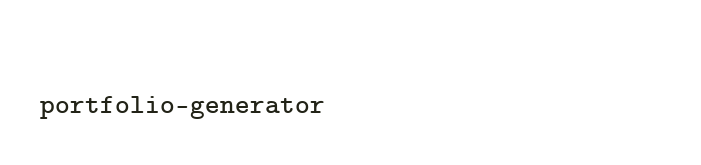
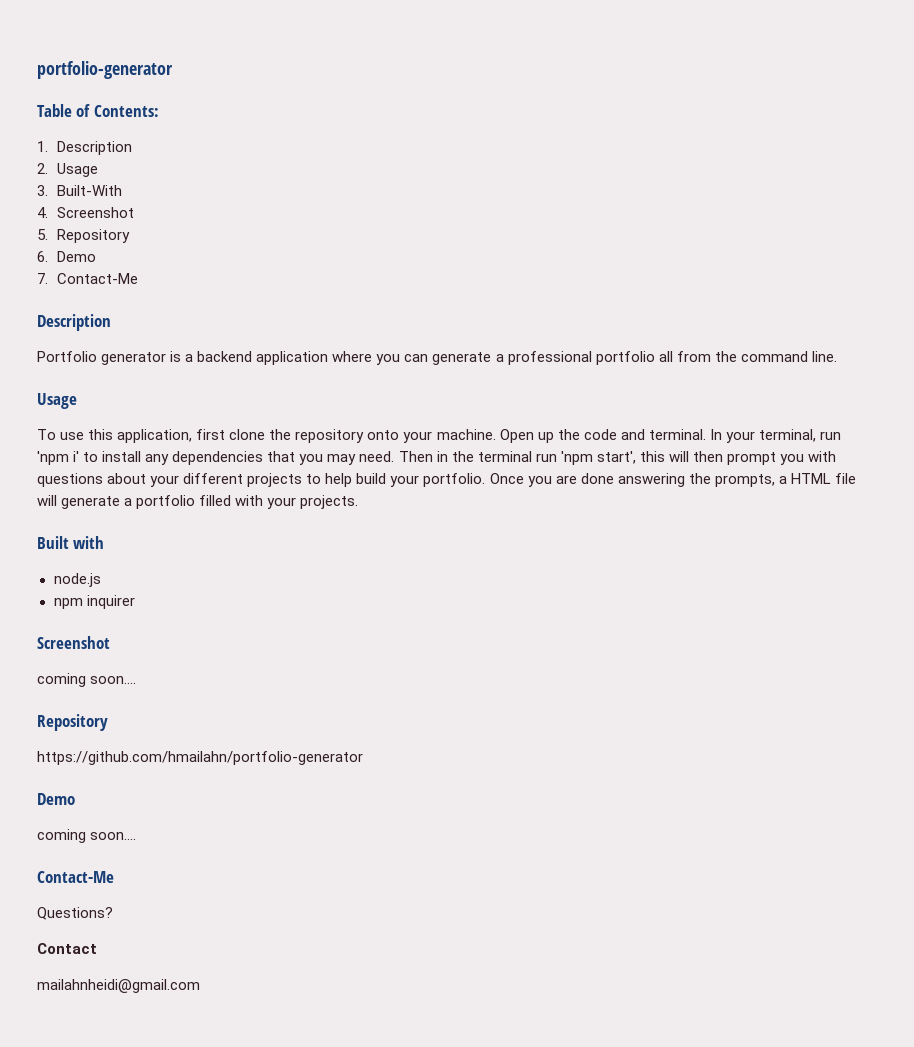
(325, 107) none -> [37,104,159,117] [37,141,133,155] [37,163,99,177] [37,185,123,196] [37,207,135,218] [37,229,131,243] [37,251,97,262] [37,273,139,284] [37,314,111,331] [37,351,837,365] [37,393,77,409] [37,429,841,443] [37,451,837,465] [37,473,856,487] [37,495,359,509] [37,536,105,549] [53,573,101,587] [53,595,135,609] [37,636,110,649] [37,673,137,687] [37,714,108,731] [37,751,363,765] [37,793,75,805] [37,829,137,843] [37,871,114,883] [37,907,113,920] [37,943,97,954] [37,979,200,993] // Table of Contents: // 1. Description // 2. Usage // 3. Built-With // 4. Screenshot // 5. Repository // 6. Demo // 7. Contact-Me // Description // Portfolio generator is a backend application where you can generate a professional portfolio all from the command line. // Usage // To use this application, first clone the repository onto your machine. Open up the code and terminal. In your terminal, run 'npm i' to install any dependencies that you may need. Then in the terminal run 'npm start', this will then prompt you with questions about your different projects to help build your portfolio. Once you are done answering the prompts, a HTML file will generate a portfolio filled with your projects. // Built with // node.js // npm inquirer // Screenshot // coming soon.... // Repository // https://github.com/hmailahn/portfolio-generator // Demo // coming soon.... // Contact-Me // Questions? // Contact // mailahnheidi@gmail.com

